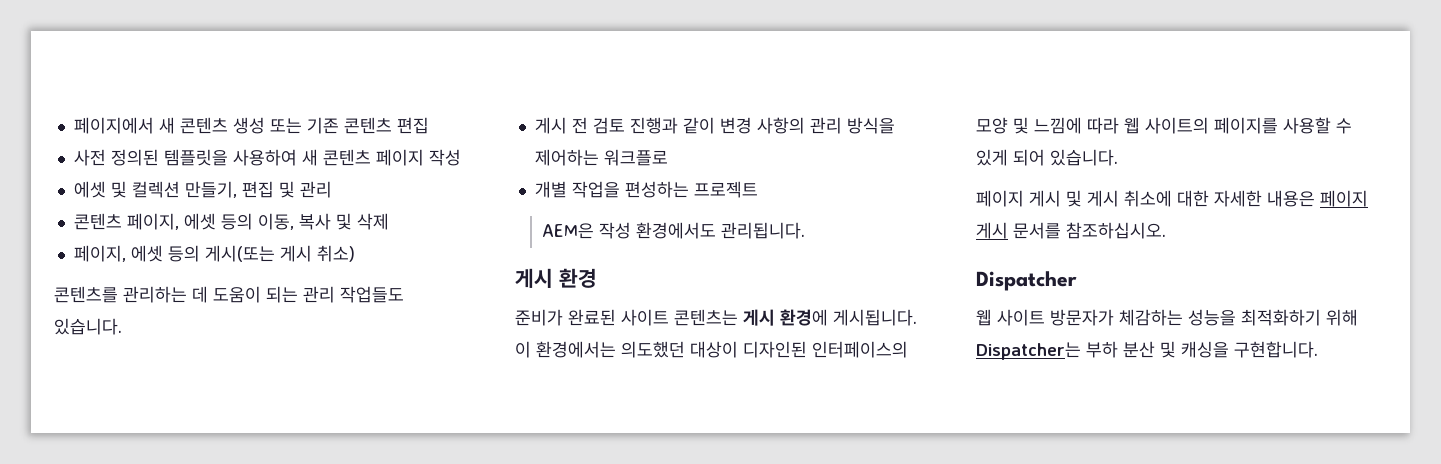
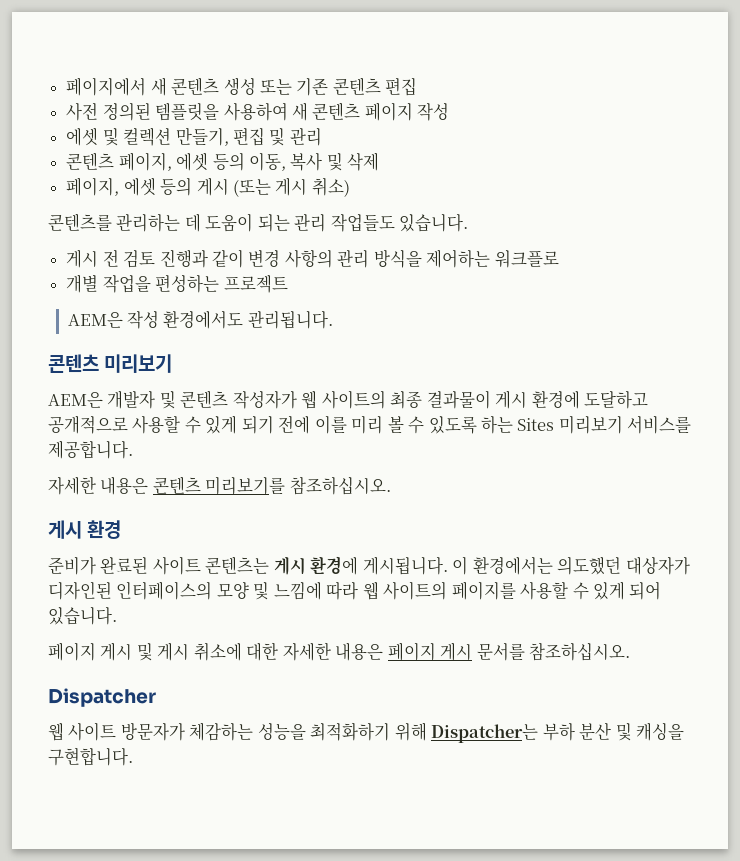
[204,245,275,262] 게시(또는 -> [196,177,271,197] 게시 (또는
(806, 230) none -> [48,354,173,373] [48,390,649,409] [48,415,692,434] [48,440,133,459] [48,476,391,495] // 콘텐츠 미리보기 // AEM은 개발자 및 콘텐츠 작성자가 웹 사이트의 최종 결과물이 게시 환경에 도달하고 공개적으로 사용할 수 있게 되기 전에 이를 미리 볼 수 있도록 하는 Sites 미리보기 서비스를 제공합니다. // 자세한 내용은 콘텐츠 미리보기를 참조하십시오.
[690,341,738,358] 대상이 -> [625,557,690,575] 대상자가

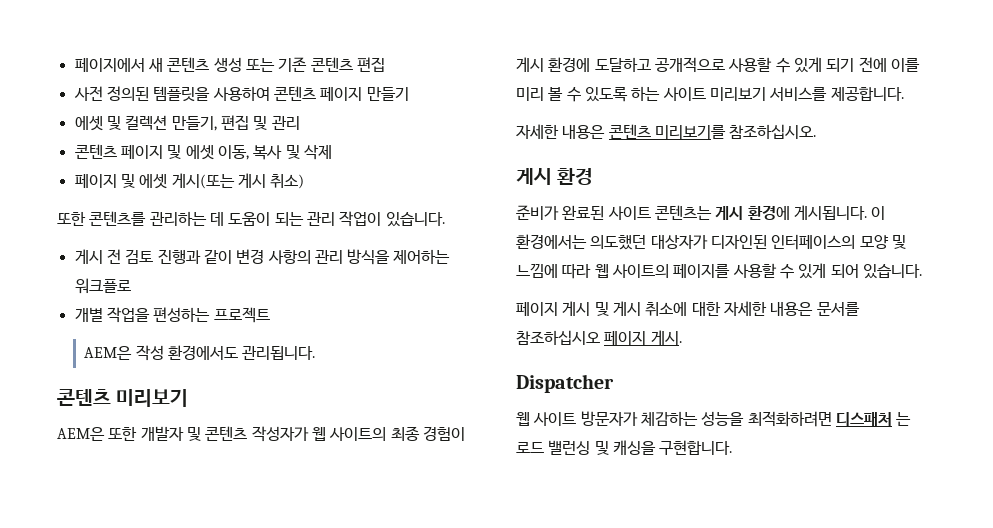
[291,102,450,121] 새 콘텐츠 페이지 작성 -> [273,86,409,101] 콘텐츠 페이지 만들기
[118,152,245,171] 페이지, 에셋 등의 -> [120,145,214,160] 페이지 및 에셋
[66,177,271,197] 페이지, 에셋 등의 게시 (또는 -> [74,173,235,189] 페이지 및 에셋 게시(또는
(350, 187) none -> [57,211,86,226] 또한
[330,214,395,232] 작업들도 -> [339,211,382,227] 작업이
(103, 400) none -> [108,426,138,441] 또한
[426,390,491,409] 결과물이 -> [422,426,465,441] 경험이
[517,418,555,431] Sites -> [662,87,706,101] 사이트
[387,642,631,661] 페이지 게시 문서를 참조하십시오. -> [816,302,860,316] [516,330,682,345] 문서를 참조하십시오 페이지 게시.
[310,722,612,743] 최적화하기 위해 Dispatcher는 부하 분산 -> [747,411,912,427] [516,440,591,455] 최적화하려면 디스패처 는 로드 밸런싱

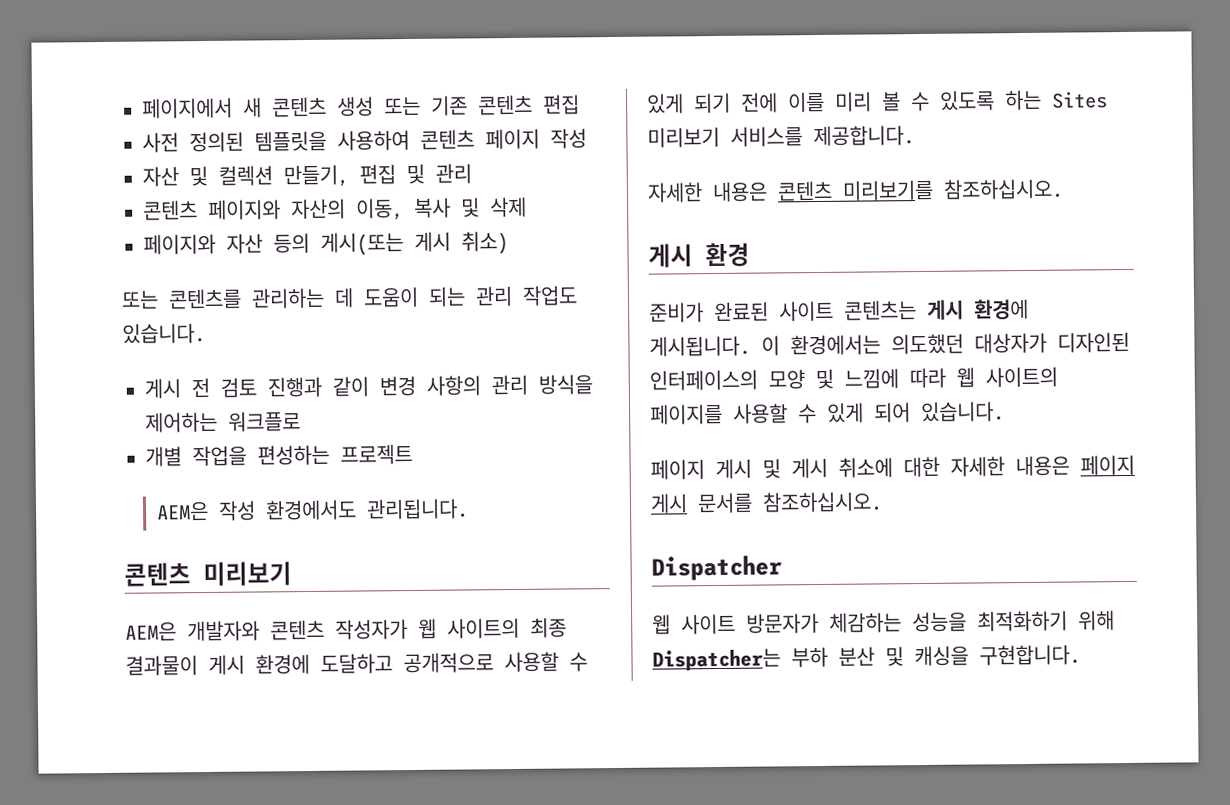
[366,87,409,101] [74,116,103,131] 만들기 // 에셋 -> [550,128,587,149] [142,166,179,187] 작성 // 자산
[120,145,214,160] 페이지 및 에셋 -> [208,198,346,220] 페이지와 자산의
[74,174,168,189] 페이지 및 에셋 -> [143,232,310,255] 페이지와 자산 등의
[57,211,86,226] 또한 -> [121,290,159,309] 또는
[339,211,382,227] 작업이 -> [522,285,578,306] 작업도
[108,426,201,441] 또한 개발자 및 -> [187,620,260,642] 개발자와
[422,426,465,441] 경험이 -> [125,655,198,676] 결과물이
[662,87,706,101] 사이트 -> [1051,91,1108,109] Sites
[816,302,860,316] [516,330,682,345] 문서를 참조하십시오 페이지 게시. -> [1080,454,1135,476] [650,491,883,514] 페이지 게시 문서를 참조하십시오.
[747,411,912,427] [516,440,591,455] 최적화하려면 디스패처 는 로드 밸런싱 -> [977,610,1115,632] [652,646,875,671] 최적화하기 위해 Dispatcher는 부하 분산

